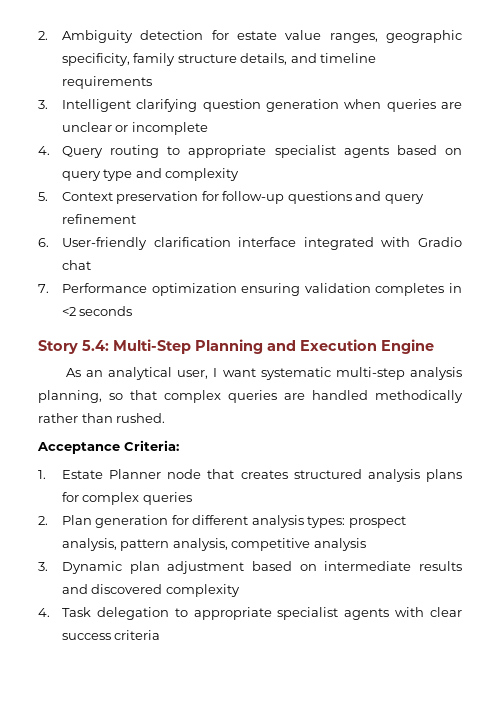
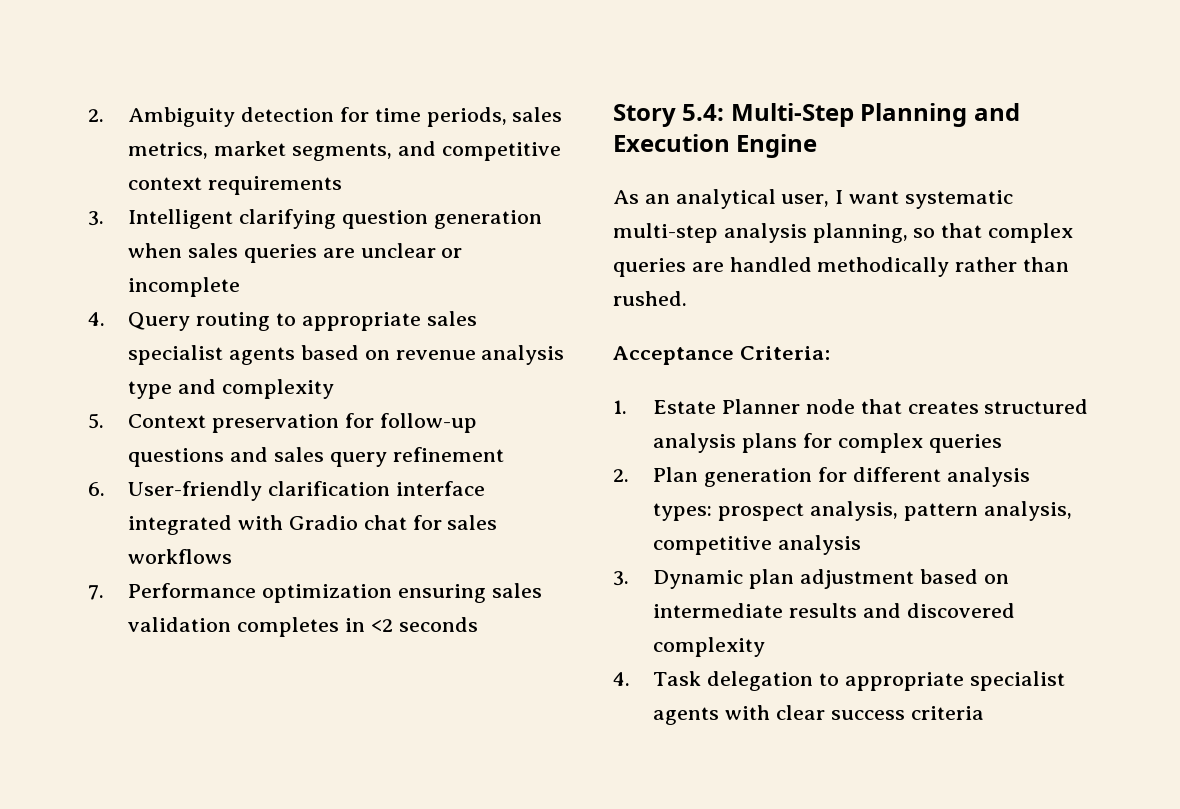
[236,30,462,43] [61,53,377,66] estate value ranges, geographic specificity, family structure details, and timeline -> [374,107,563,127] [128,141,561,161] [128,177,203,190] time periods, sales metrics, market segments, and competitive context
(382, 104) none -> [188,243,239,258] sales
(267, 151) none -> [426,311,477,326] sales
[61,171,101,181] query -> [395,345,565,365] revenue analysis
(382, 196) none -> [273,447,324,462] sales
(91, 265) none -> [412,515,498,530] [128,549,233,564] for sales workflows
(301, 289) none -> [491,583,542,598] sales

